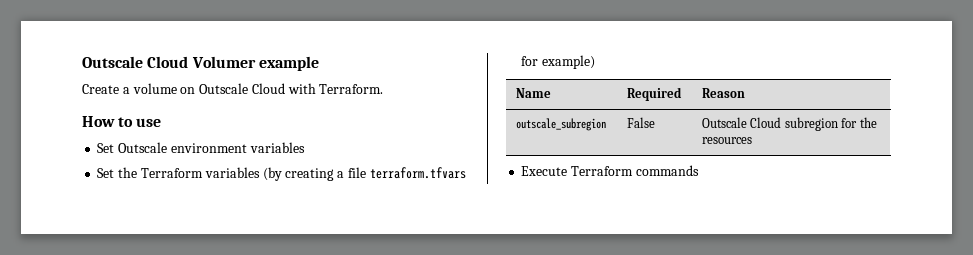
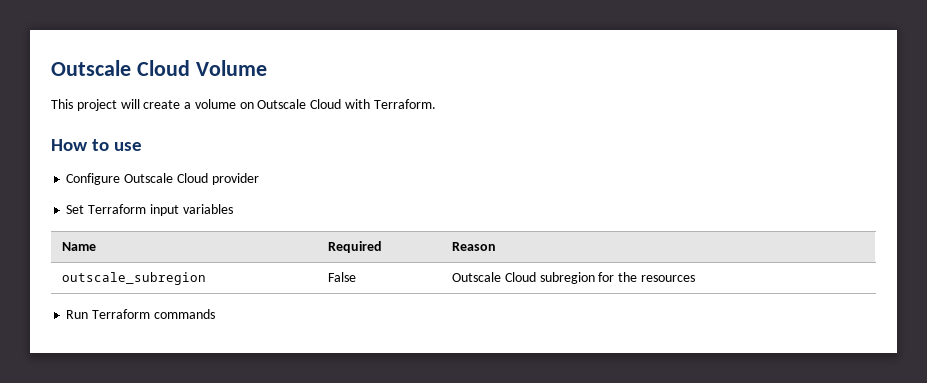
[82,56,319,71] [82,84,119,94] Outscale Cloud Volumer example // Create -> [51,60,267,76] [51,99,181,111] Outscale Cloud Volume // This project will create
[97,142,305,153] [97,167,466,181] [521,55,596,69] Set Outscale environment variables // Set the Terraform variables (by creating a file terraform.tfvars for example) -> [66,173,259,185] [66,204,233,216] Configure Outscale Cloud provider // Set Terraform input variables
[521,166,568,176] Execute -> [66,310,89,319] Run

